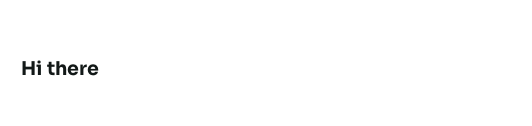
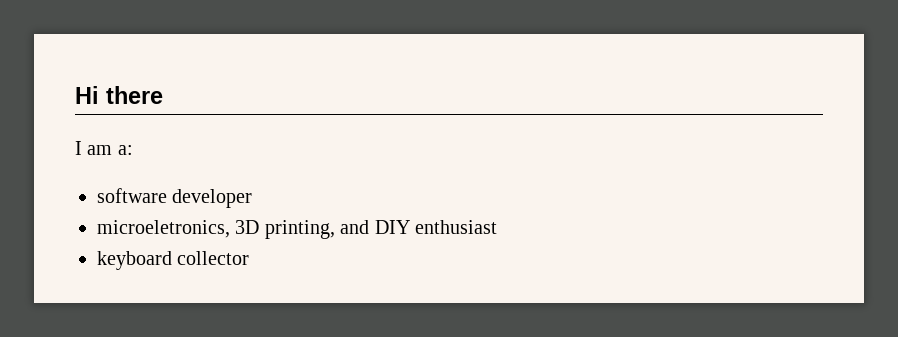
(100, 68) none -> [75,141,133,155] [97,188,253,208] [97,220,497,239] [97,251,250,270] // I am a: // software developer // microeletronics, 3D printing, and DIY enthusiast // keyboard collector

